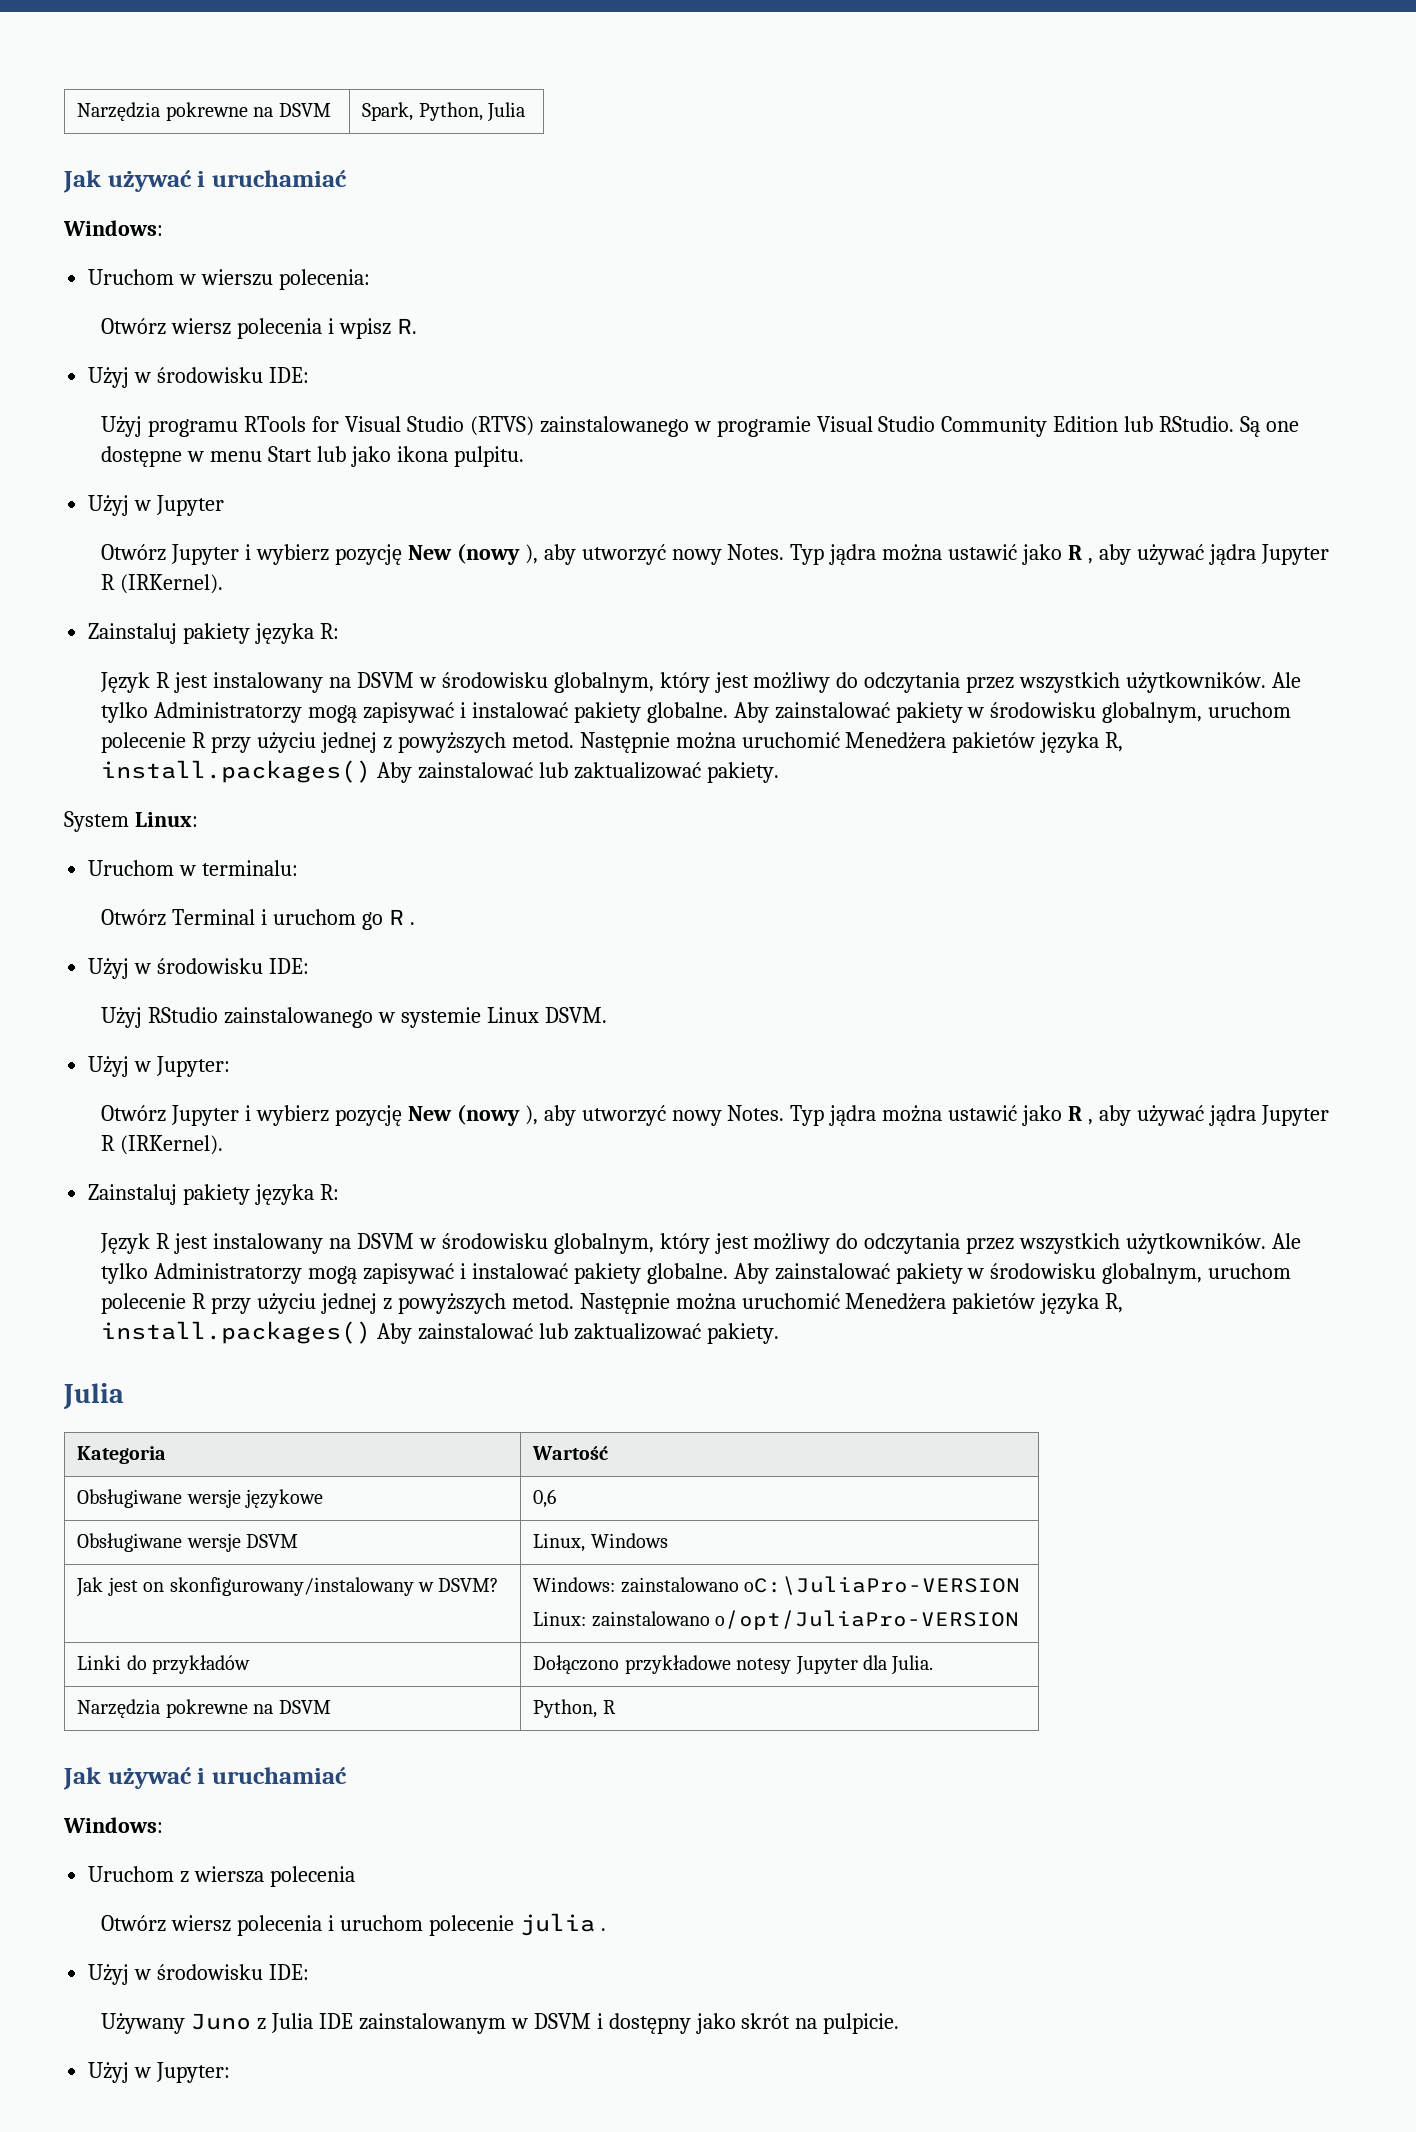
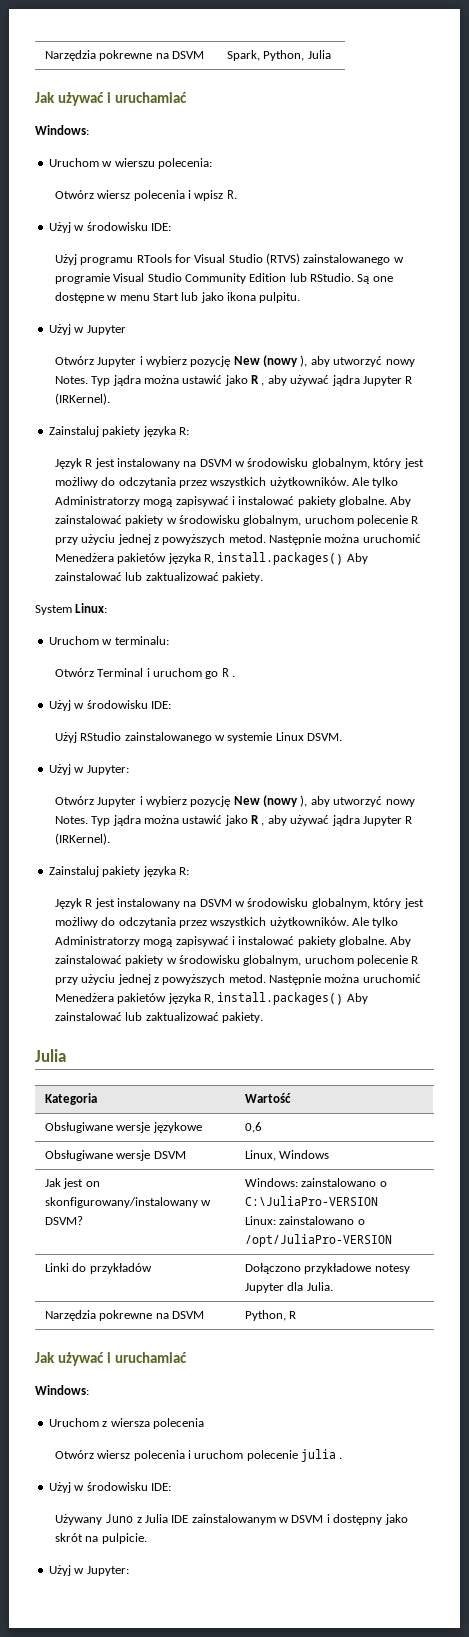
[744,1576,1021,1595] oC:\JuliaPro-VERSION -> [379,1181,387,1187] [244,1196,378,1206] o C:\JuliaPro-VERSION
[715,1610,1020,1630] o/opt/JuliaPro-VERSION -> [357,1219,365,1225] [244,1234,392,1247] o /opt/JuliaPro-VERSION

